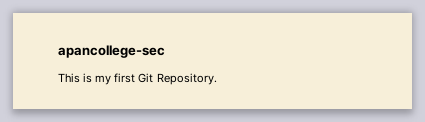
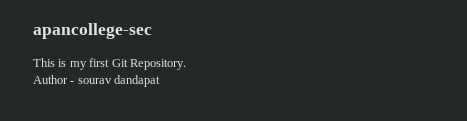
(217, 79) none -> [33,75,161,87] // Author - sourav dandapat

